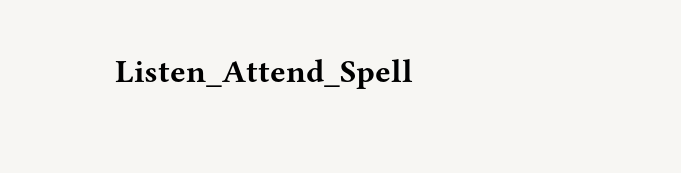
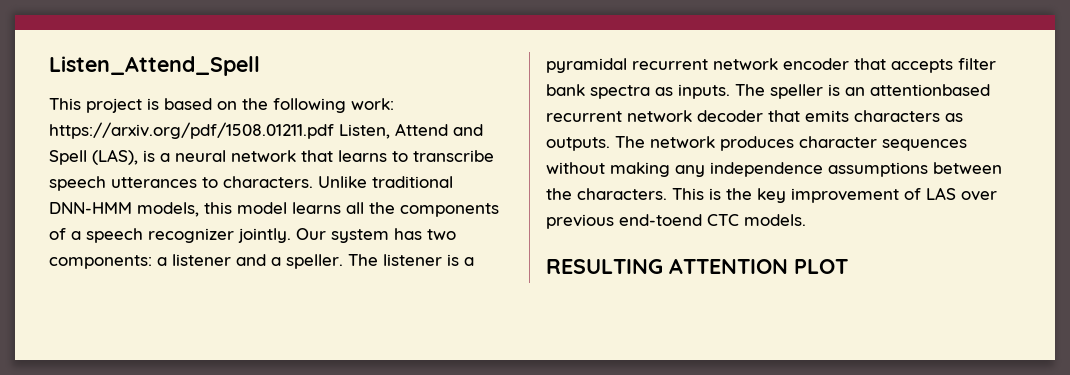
(413, 74) none -> [49,98,394,113] [49,122,483,139] [49,149,494,165] [49,176,453,191] [49,202,499,217] [49,228,456,243] [49,254,474,269] [546,58,996,73] [546,84,990,99] [546,110,963,122] [546,136,967,151] [546,162,1002,177] [546,187,997,203] [546,214,806,229] [546,258,848,274] // This project is based on the following work: https://arxiv.org/pdf/1508.01211.pdf Listen, Attend and Spell (LAS), is a neural network that learns to transcribe speech utterances to characters. Unlike traditional DNN-HMM models, this model learns all the components of a speech recognizer jointly. Our system has two components: a listener and a speller. The listener is a pyramidal recurrent network encoder that accepts filter bank spectra as inputs. The speller is an attentionbased recurrent network decoder that emits characters as outputs. The network produces character sequences without making any independence assumptions between the characters. This is the key improvement of LAS over previous end-toend CTC models. // RESULTING ATTENTION PLOT

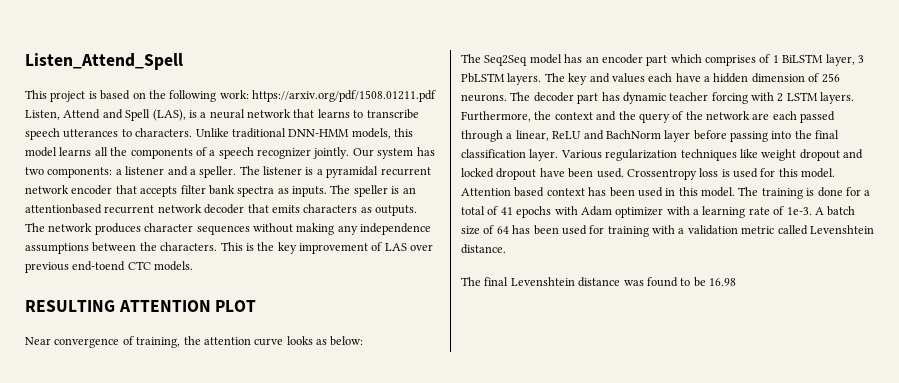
(848, 266) none -> [25,336,364,348] [461,54,864,66] [461,73,840,85] [461,92,855,104] [461,111,836,123] [461,130,840,142] [461,149,863,161] [461,168,836,180] [461,187,871,199] [461,206,856,218] [461,225,874,237] [461,244,506,254] [461,277,736,287] // Near convergence of training, the attention curve looks as below: // The Seq2Seq model has an encoder part which comprises of 1 BiLSTM layer, 3 PbLSTM layers. The key and values each have a hidden dimension of 256 neurons. The decoder part has dynamic teacher forcing with 2 LSTM layers. Furthermore, the context and the query of the network are each passed through a linear, ReLU and BachNorm layer before passing into the final classification layer. Various regularization techniques like weight dropout and locked dropout have been used. Crossentropy loss is used for this model. Attention based context has been used in this model. The training is done for a total of 41 epochs with Adam optimizer with a learning rate of 1e-3. A batch size of 64 has been used for training with a validation metric called Levenshtein distance. // The final Levenshtein distance was found to be 16.98

